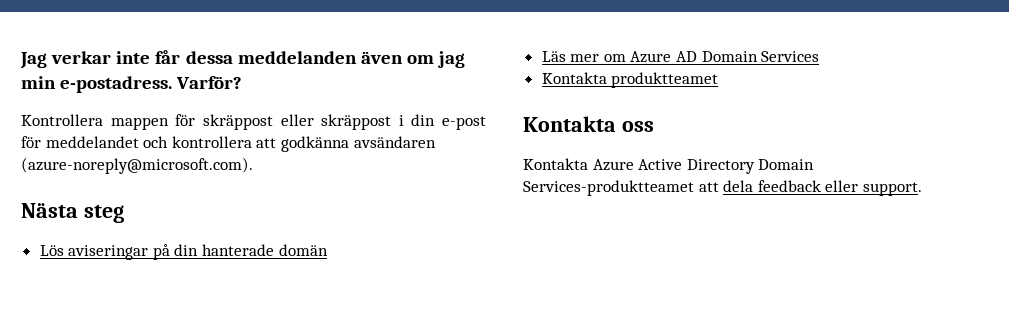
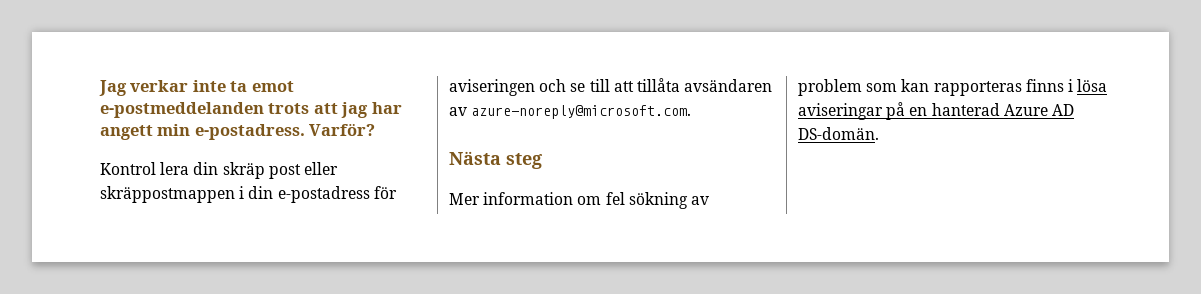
[155,50,466,68] [21,76,243,93] [21,114,486,130] [21,136,436,152] [21,157,253,174] [21,203,124,223] [39,244,328,260] [541,51,820,63] [541,72,719,88] [523,116,654,132] [523,158,815,174] [523,180,922,196] får dessa meddelanden även om jag min e-postadress. Varför? // Kontrollera mappen för skräppost eller skräppost i din e-post för meddelandet och kontrollera att godkänna avsändaren (azure-noreply@microsoft.com). // Nästa steg // Lös aviseringar på din hanterade domän // Läs mer om Azure AD Domain Services // Kontakta produktteamet // Kontakta oss // Kontakta Azure Active Directory Domain Services-produktteamet att dela feedback eller support. -> [230,81,294,92] [100,102,402,118] [100,123,376,140] [100,162,338,179] [100,186,397,203] [449,78,773,96] [449,105,692,119] [449,151,542,169] [449,192,709,209] [798,79,1108,96] [798,102,1074,120] [798,127,879,140] ta emot e-postmeddelanden trots att jag har angett min e-postadress. Varför? // Kontrol lera din skräp post eller skräppostmappen i din e-postadress för aviseringen och se till att tillåta avsändaren av azure-noreply@microsoft.com. // Nästa steg // Mer information om fel sökning av problem som kan rapporteras finns i lösa aviseringar på en hanterad Azure AD DS-domän.

